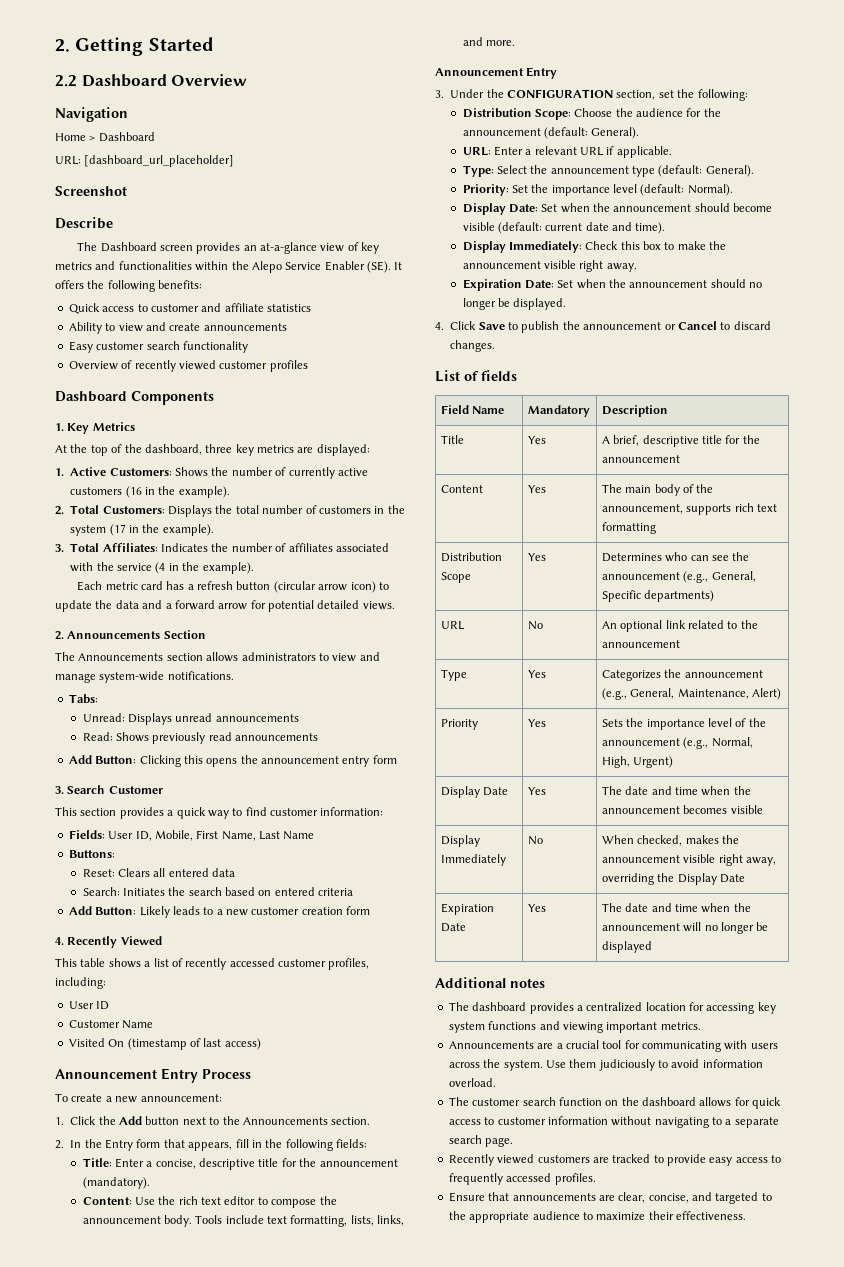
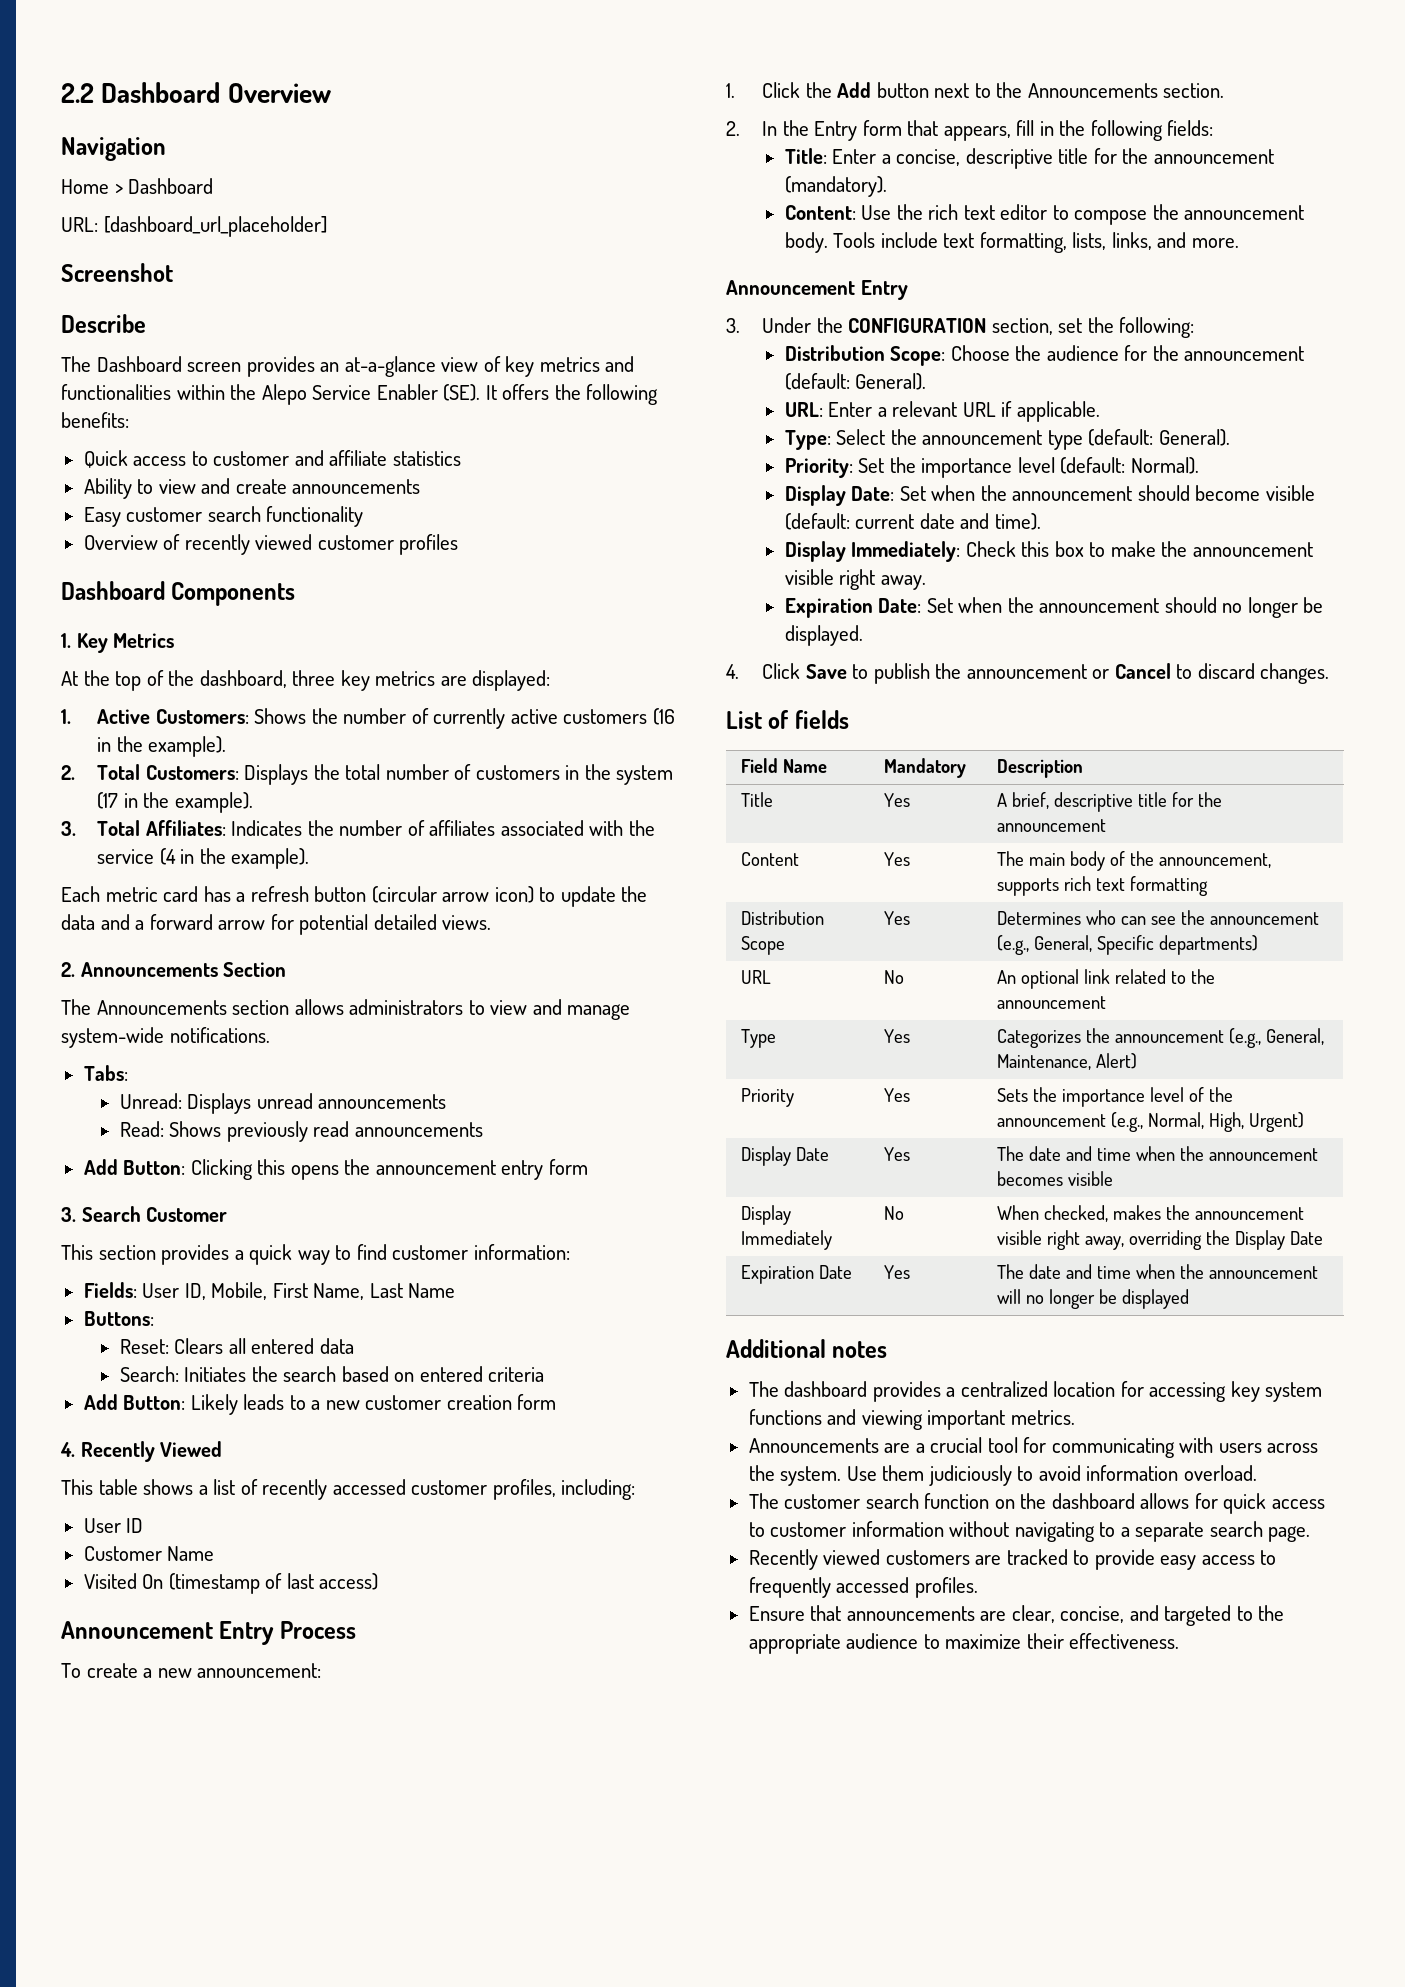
[55,37,214,56] 2. Getting Started // -> (61, 93) none

